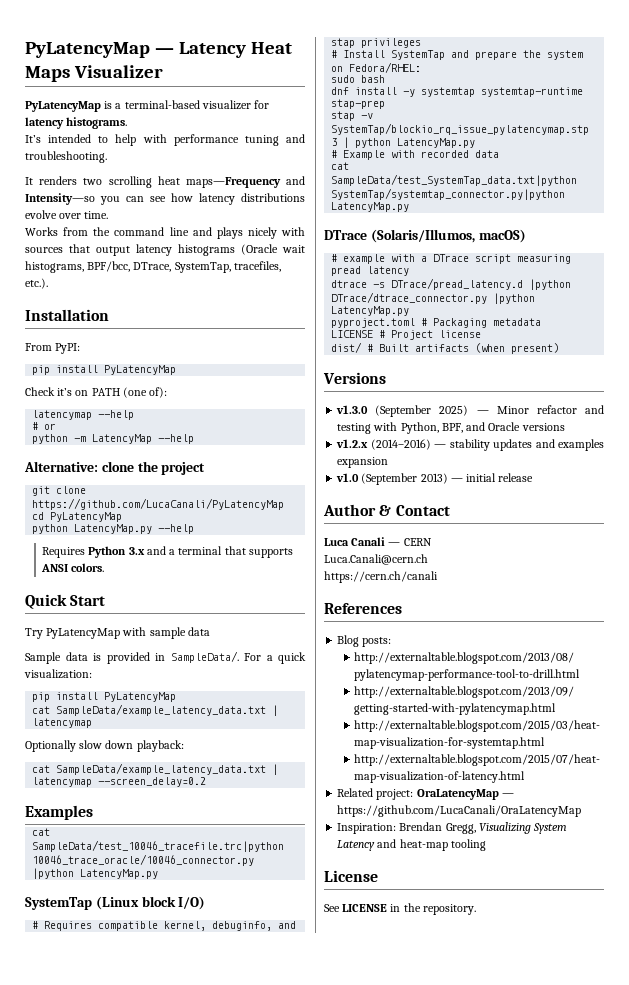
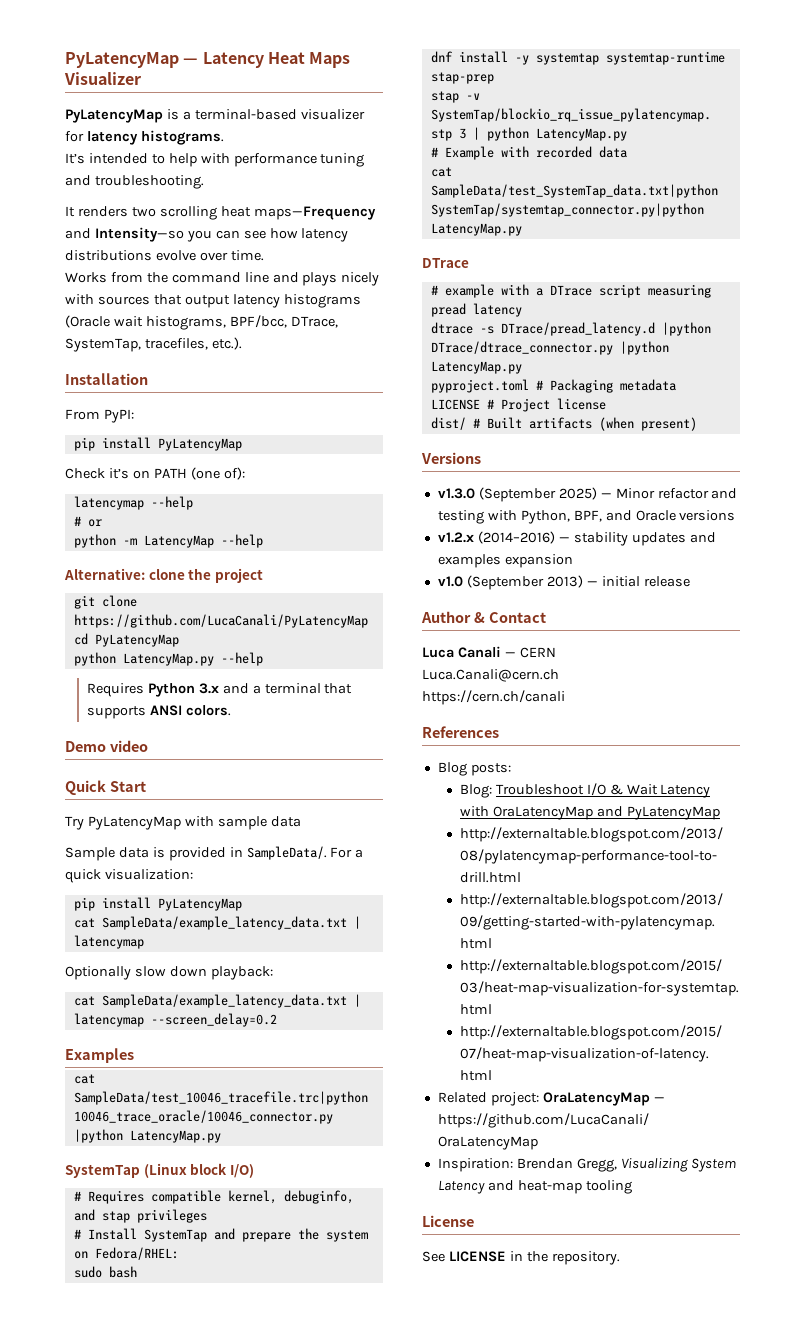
(105, 567) none -> [65,740,148,752] // Demo video
[370,229,526,243] (Solaris/Illumos, macOS) -> (469, 263) none
(392, 642) none -> [459,783,711,798] [459,806,720,820] // Blog: Troubleshoot I/O & Wait Latency with OraLatencyMap and PyLatencyMap

